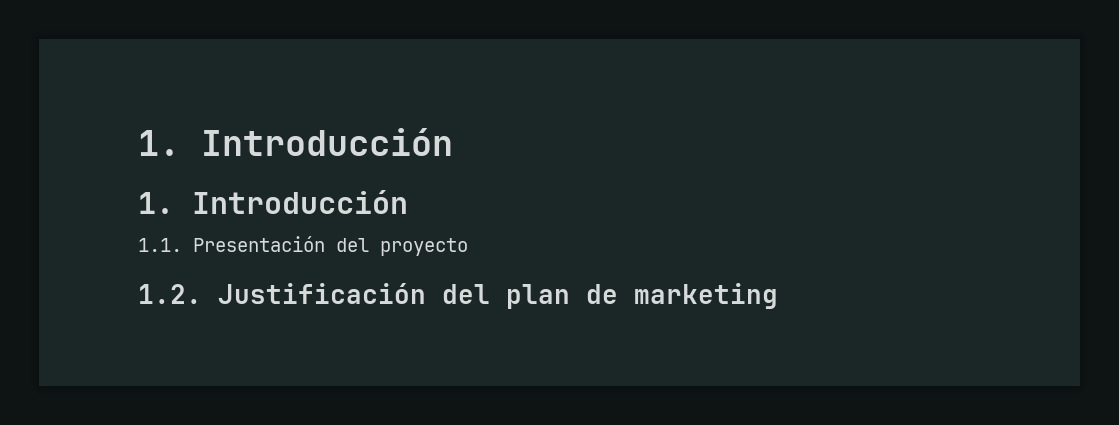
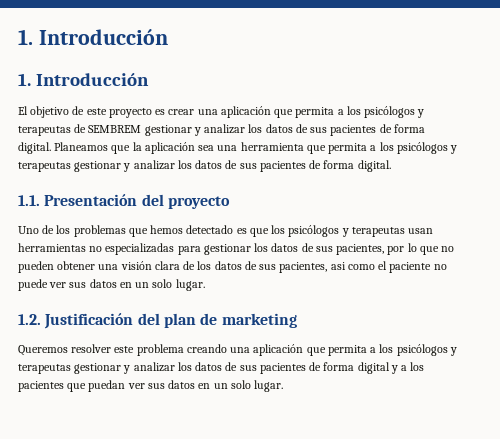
[138,236,468,256] 1.1. Presentación del proyecto -> [18,106,425,118] [18,124,425,136] [18,142,458,154] [18,160,391,172] [18,194,230,209] [18,225,434,237] [18,243,455,255] [18,261,447,273] [18,279,205,291] El objetivo de este proyecto es crear una aplicación que permita a los psicólogos y terapeutas de SEMBREM gestionar y analizar los datos de sus pacientes de forma digital. Planeamos que la aplicación sea una herramienta que permita a los psicólogos y terapeutas gestionar y analizar los datos de sus pacientes de forma digital. // 1.1. Presentación del proyecto // Uno de los problemas que hemos detectado es que los psicólogos y terapeutas usan herramientas no especializadas para gestionar los datos de sus pacientes, por lo que no pueden obtener una visión clara de los datos de sus pacientes, asi como el paciente no puede ver sus datos en un solo lugar.
(778, 296) none -> [18,344,457,356] [18,362,425,374] [18,380,284,392] // Queremos resolver este problema creando una aplicación que permita a los psicólogos y terapeutas gestionar y analizar los datos de sus pacientes de forma digital y a los pacientes que puedan ver sus datos en un solo lugar.

